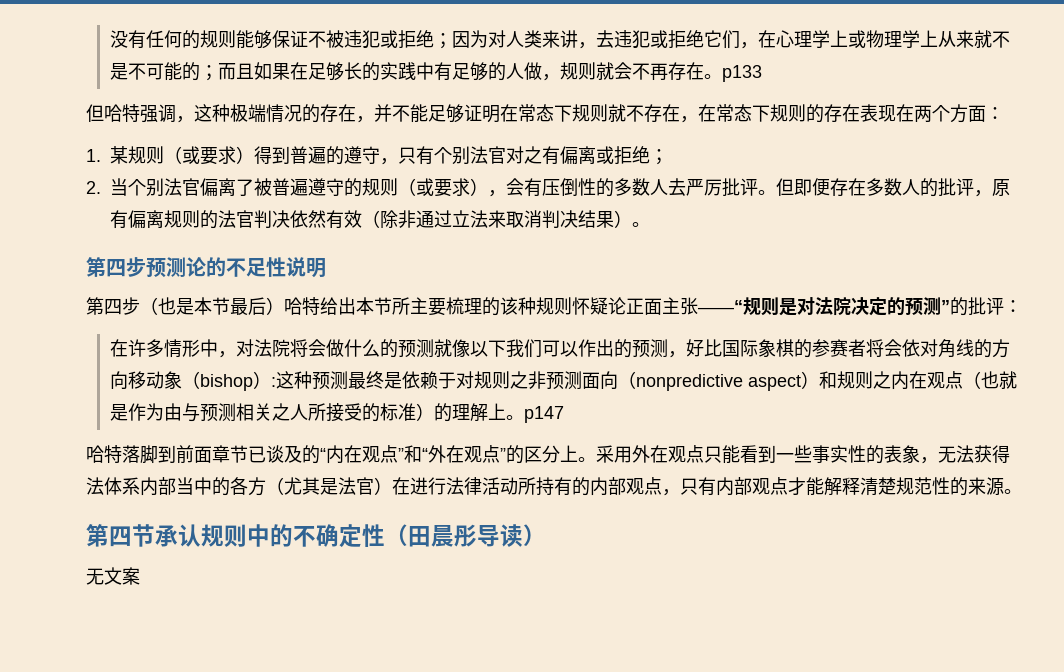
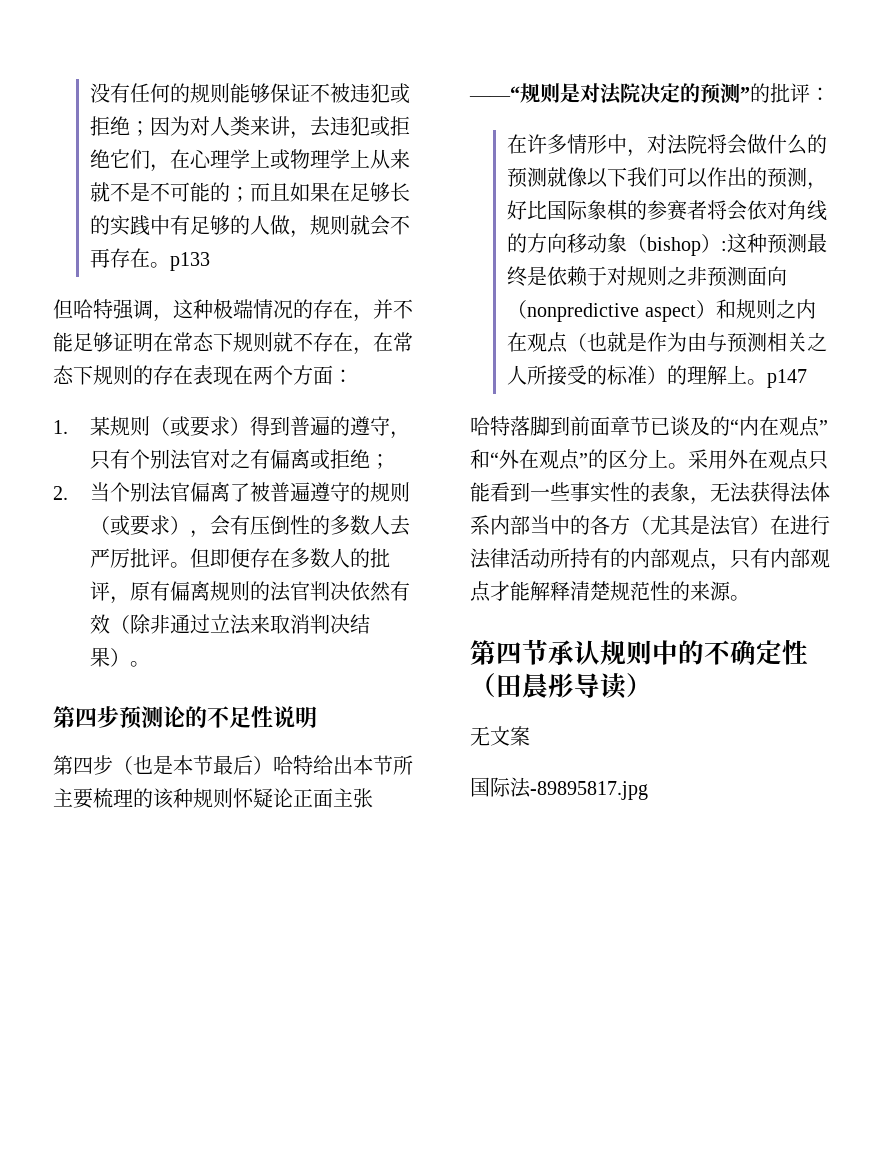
(140, 576) none -> [470,777,648,800] // 国际法-89895817.jpg

